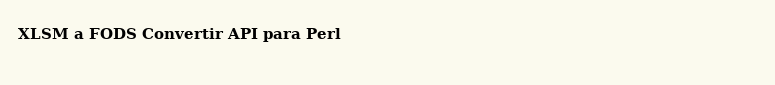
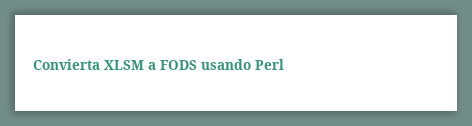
(18, 33) none -> [33,59,100,70] Convierta
[142,28,301,42] Convertir API para -> [201,59,251,70] usando

